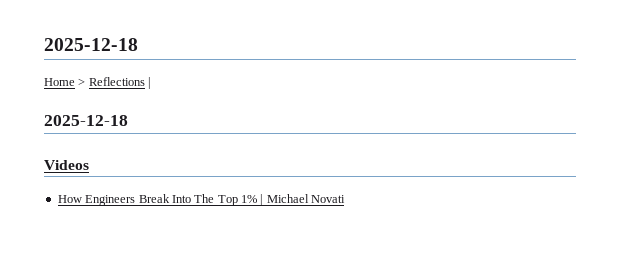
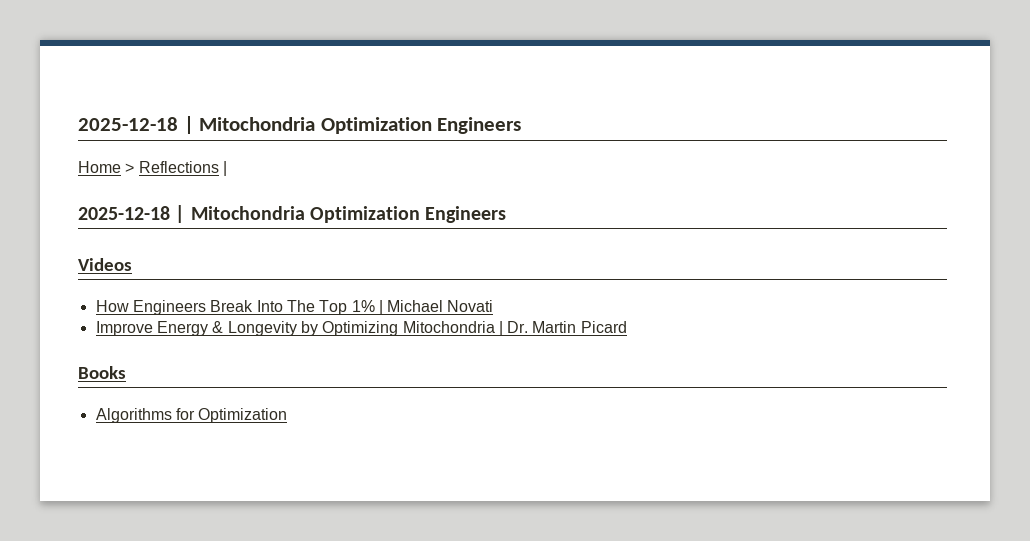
[44,38,138,51] 2025-12-18 -> [78,116,522,134] 2025-12-18 | Mitochondria Optimization Engineers
(128, 120) none -> [175,205,507,223] | Mitochondria Optimization Engineers
(346, 199) none -> [95,321,627,336] [78,366,126,379] [95,408,288,423] // Improve Energy & Longevity by Optimizing Mitochondria | Dr. Martin Picard // Books // Algorithms for Optimization

